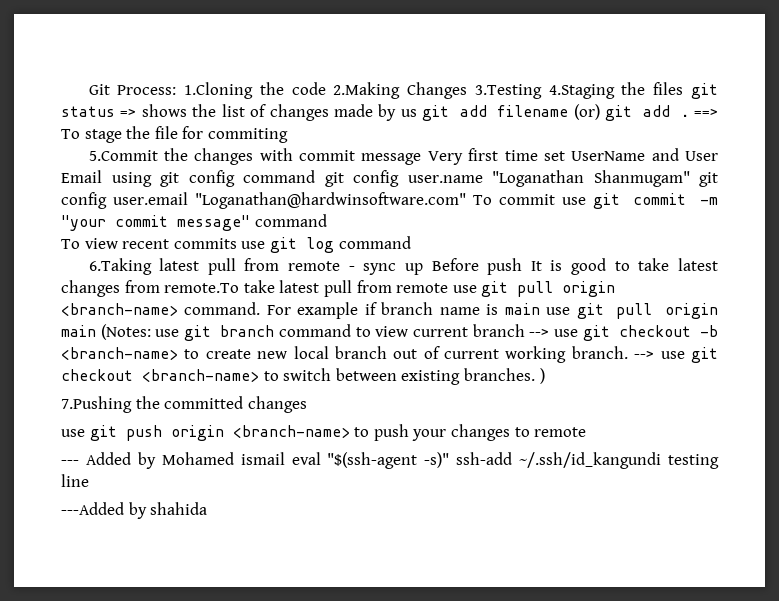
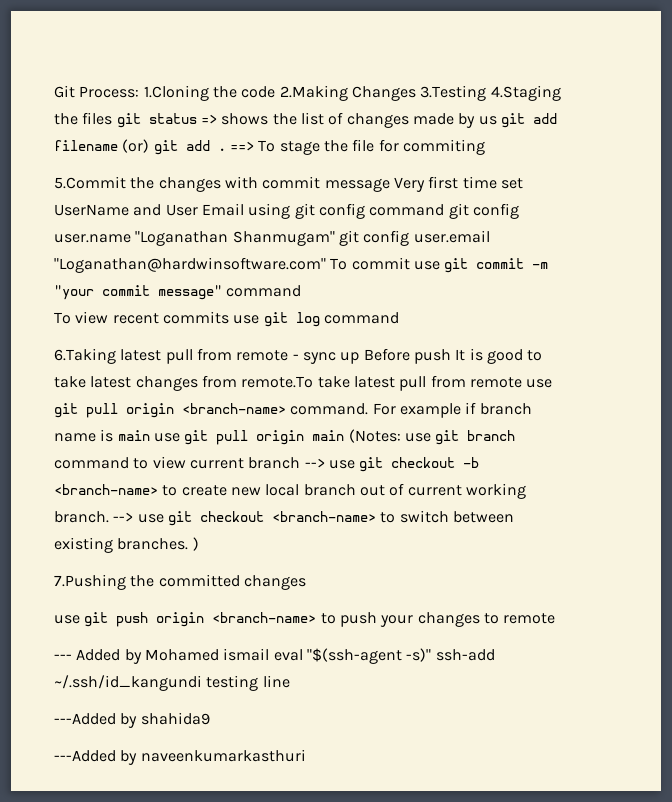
[150,502,208,515] shahida -> [140,712,210,725] [54,749,306,765] shahida9 // ---Added by naveenkumarkasthuri

